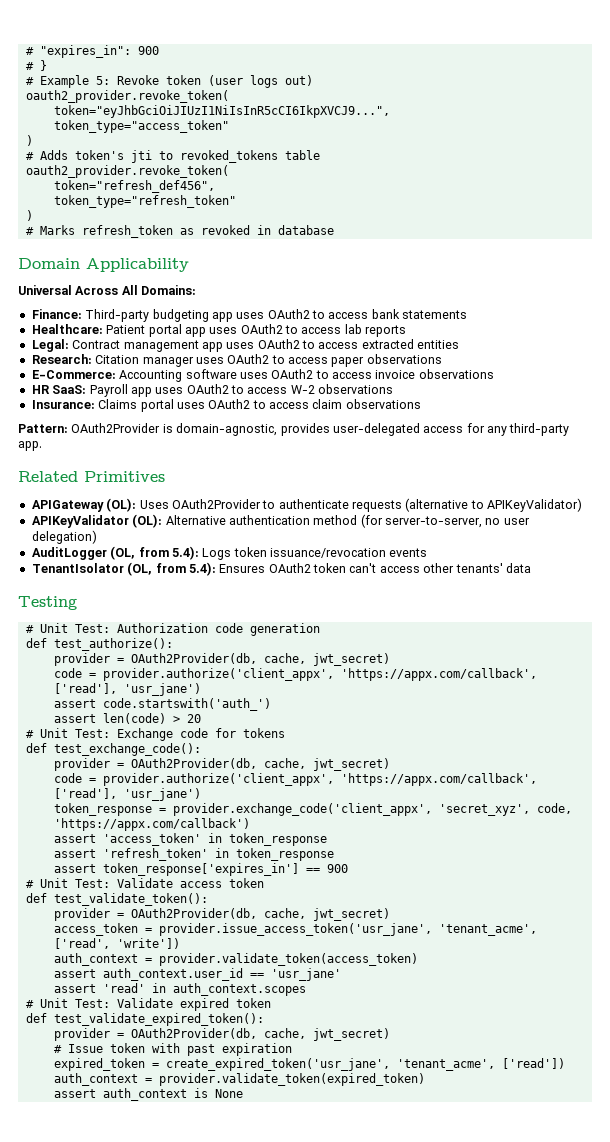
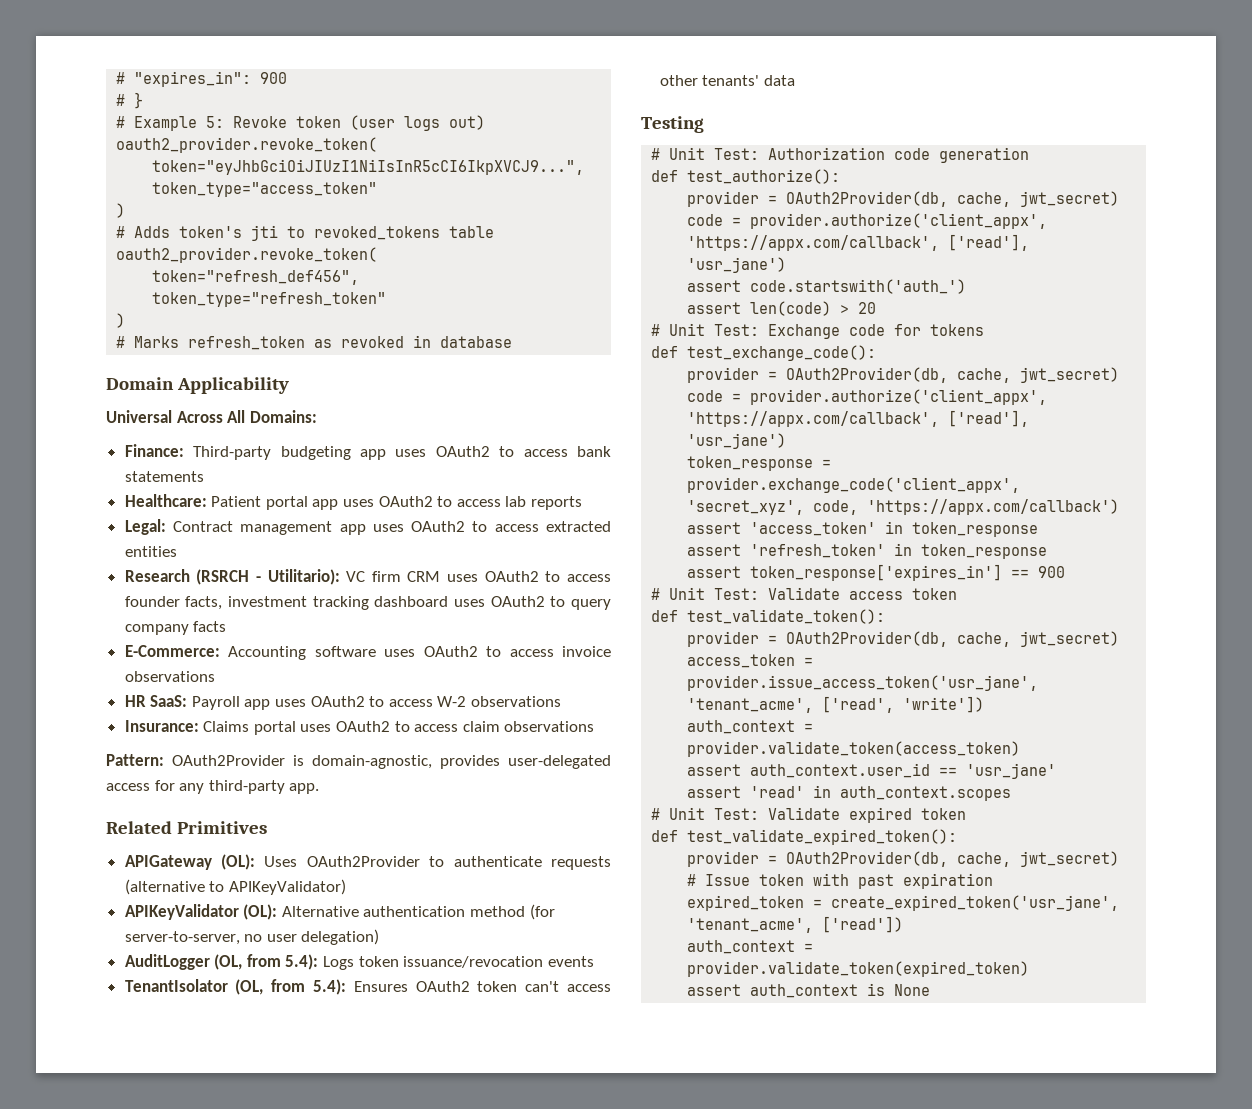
[31,354,442,367] Research: Citation manager uses OAuth2 to access paper observations -> [124,569,611,585] [124,596,612,610] [124,621,227,635] Research (RSRCH - Utilitario): VC firm CRM uses OAuth2 to access founder facts, investment tracking dashboard uses OAuth2 to query company facts

